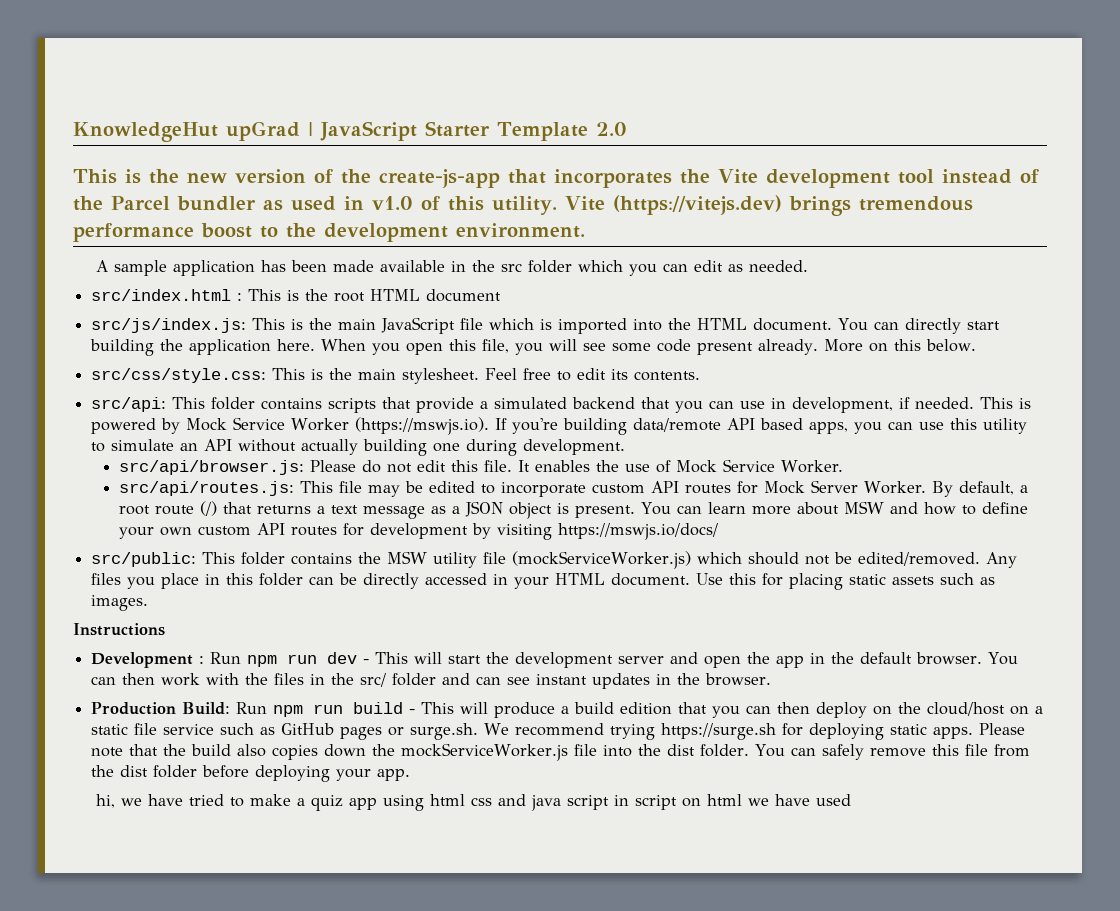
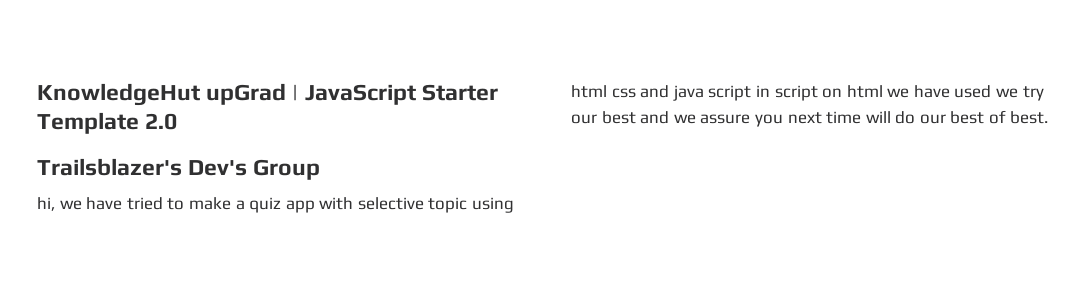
[73,169,1039,188] [73,195,973,216] [73,223,585,242] [96,260,809,276] [91,289,502,302] [91,317,1001,334] [90,339,977,356] [91,368,701,384] [91,397,1032,413] [91,417,1028,435] [91,439,626,456] [118,459,844,475] [118,480,1029,497] [118,501,1028,519] [118,523,718,540] [91,551,1018,569] [91,573,996,590] [91,595,149,611] [73,623,165,636] [91,652,1019,668] [91,673,772,689] [91,702,1044,718] [91,723,1026,740] [91,743,1031,761] [91,765,411,782] This is the new version of the create-js-app that incorporates the Vite development tool instead of the Parcel bundler as used in v1.0 of this utility. Vite (https://vitejs.dev) brings tremendous performance boost to the development environment. // A sample application has been made available in the src folder which you can edit as needed. // src/index.html : This is the root HTML document // src/js/index.js: This is the main JavaScript file which is imported into the HTML document. You can directly start building the application here. When you open this file, you will see some code present already. More on this below. // src/css/style.css: This is the main stylesheet. Feel free to edit its contents. // src/api: This folder contains scripts that provide a simulated backend that you can use in development, if needed. This is powered by Mock Service Worker (https://mswjs.io). If you're building data/remote API based apps, you can use this utility to simulate an API without actually building one during development. // src/api/browser.js: Please do not edit this file. It enables the use of Mock Service Worker. // src/api/routes.js: This file may be edited to incorporate custom API routes for Mock Server Worker. By default, a root route (/) that returns a text message as a JSON object is present. You can learn more about MSW and how to define your own custom API routes for development by visiting https://mswjs.io/docs/ // src/public: This folder contains the MSW utility file (mockServiceWorker.js) which should not be edited/removed. Any files you place in this folder can be directly accessed in your HTML document. Use this for placing static assets such as images. // Instructions // Development : Run npm run dev - This will start the development server and open the app in the default browser. You can then work with the files in the src/ folder and can see instant updates in the browser. // Production Build: Run npm run build - This will produce a build edition that you can then deploy on the cloud/host on a static file service such as GitHub pages or surge.sh. We recommend trying https://surge.sh for deploying static apps. Please note that the build also copies down the mockServiceWorker.js file into the dist folder. You can safely remove this file from the dist folder before deploying your app. -> [37,158,321,180] Trailsblazer's Dev's Group
(378, 804) none -> [319,197,468,213] with selective topic
(852, 800) none -> [996,86,1044,101] [571,110,1048,127] we try our best and we assure you next time will do our best of best.

